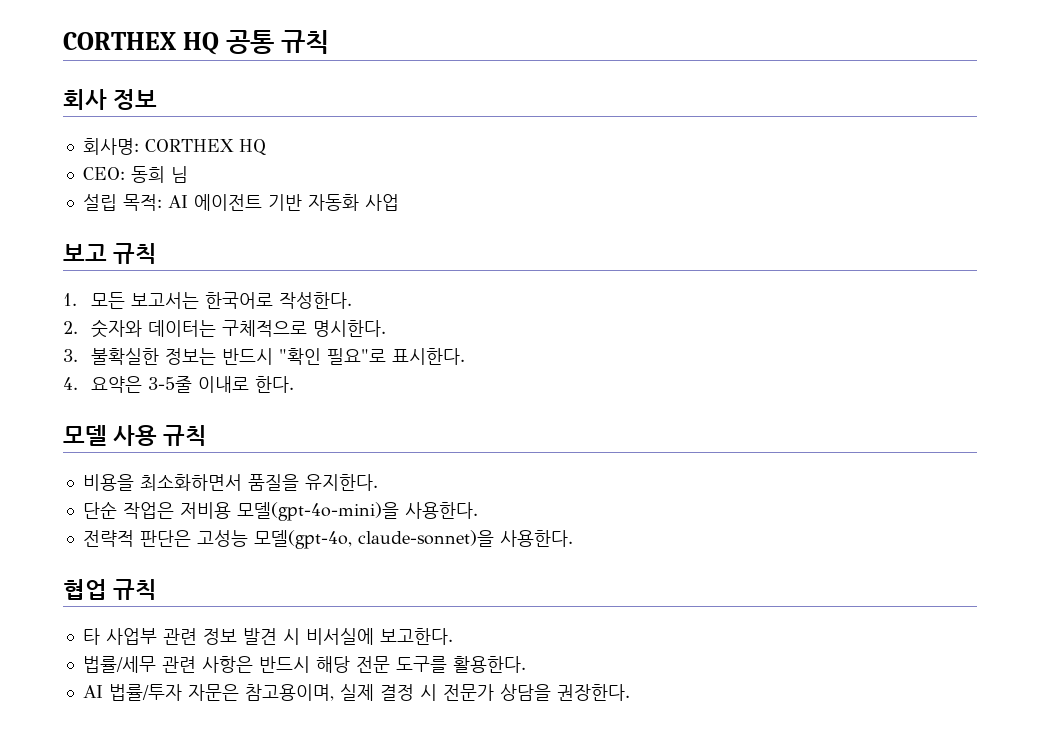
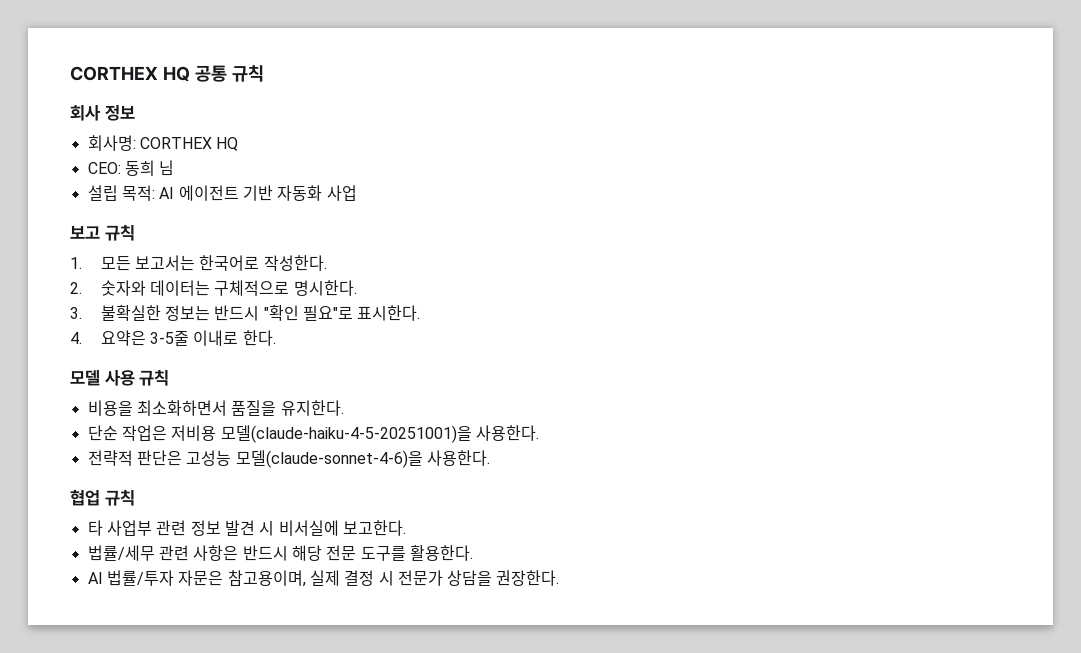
[236,502,399,521] 모델(gpt-4o-mini)을 -> [220,425,472,443] 모델(claude-haiku-4-5-20251001)을
[253,530,494,549] 모델(gpt-4o, claude-sonnet)을 -> [235,450,423,468] 모델(claude-sonnet-4-6)을

